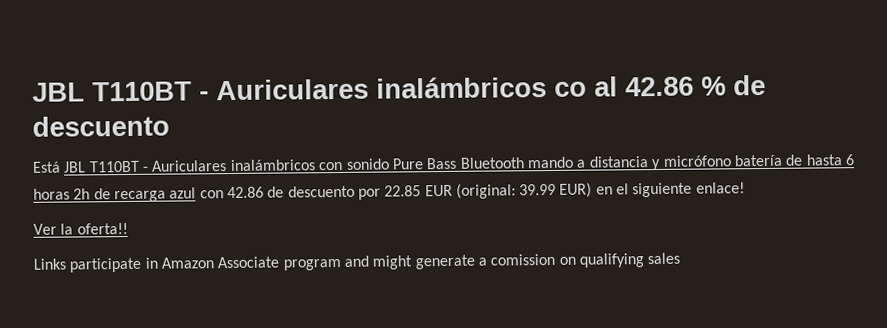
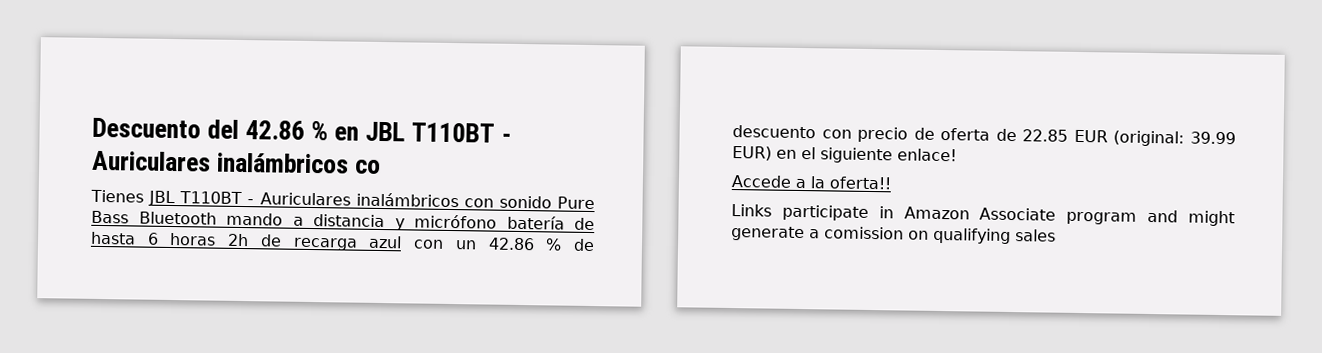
(32, 92) none -> [92,117,360,141] Descuento del 42.86 % en
[594,74,766,97] [32,115,170,137] [32,161,61,173] al 42.86 % de descuento // Está -> [90,189,144,203] // Tienes
[226,185,381,200] 42.86 de descuento por -> [454,237,596,252] [732,125,1017,143] un 42.86 % de descuento con precio de oferta de
[33,223,57,235] Ver -> [731,175,806,189] Accede a

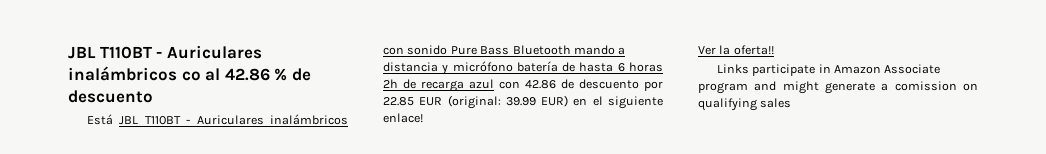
[92,117,360,141] Descuento del 42.86 % en -> (68, 52) none
[90,189,144,203] // Tienes -> [205,68,311,81] [68,90,153,103] [86,114,113,125] al 42.86 % de descuento // Está
[454,237,596,252] [732,125,1017,143] un 42.86 % de descuento con precio de oferta de -> [525,79,663,91] 42.86 de descuento por
[731,175,806,189] Accede a -> [698,46,716,55] Ver

